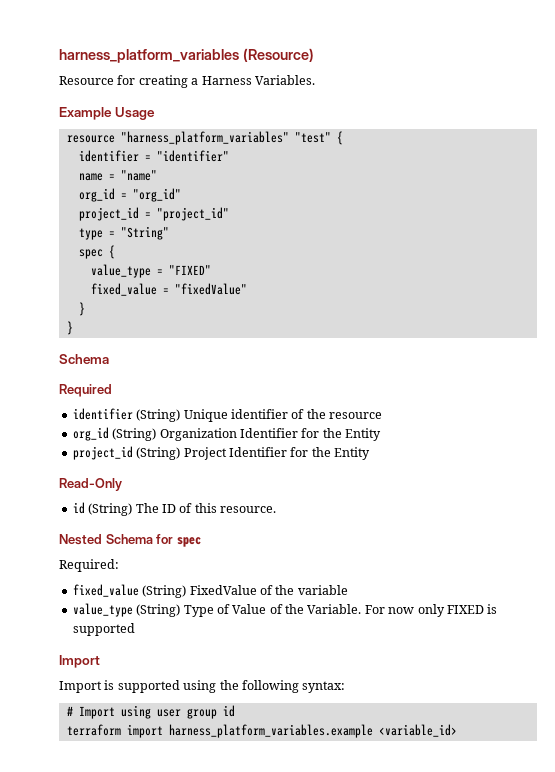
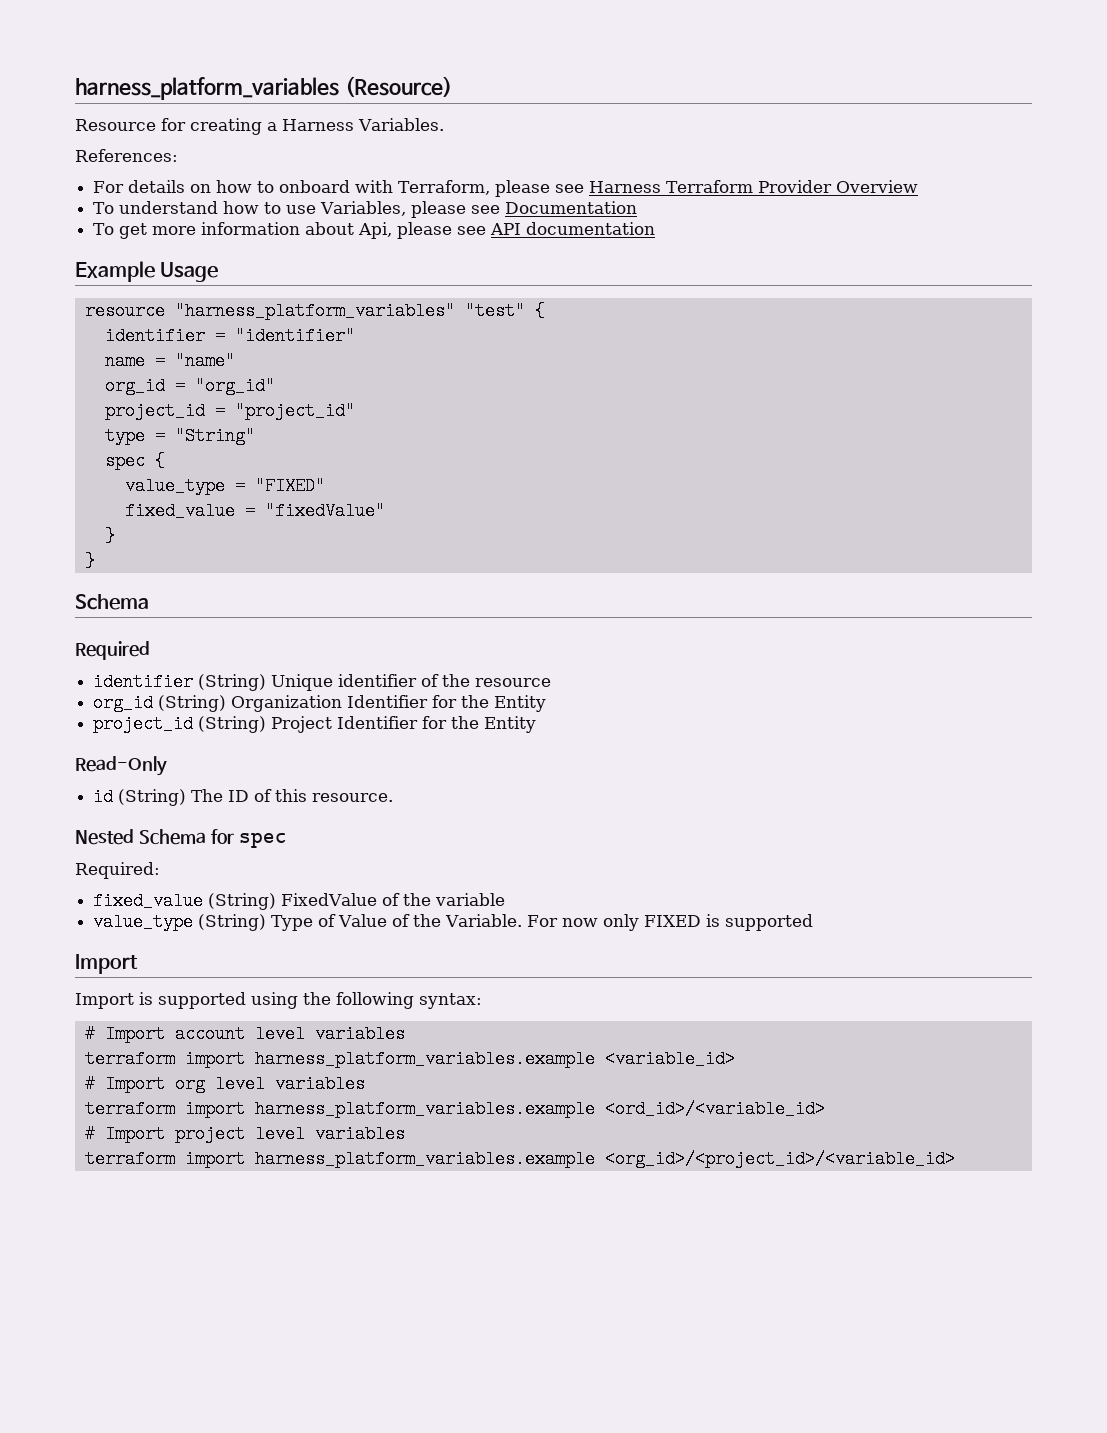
(315, 80) none -> [75,149,178,162] [93,180,919,197] [93,201,638,218] [93,222,656,239] // References: // For details on how to onboard with Terraform, please see Harness Terraform Provider Overview // To understand how to use Variables, please see Documentation // To get more information about Api, please see API documentation
[120,705,235,719] using user group id -> [174,1025,405,1043] account level variables
(457, 730) none -> [84,1075,365,1093] [84,1100,825,1118] [84,1125,405,1143] [84,1150,955,1168] // # Import org level variables // terraform import harness_platform_variables.example <ord_id>/<variable_id> // # Import project level variables // terraform import harness_platform_variables.example <org_id>/<project_id>/<variable_id>

